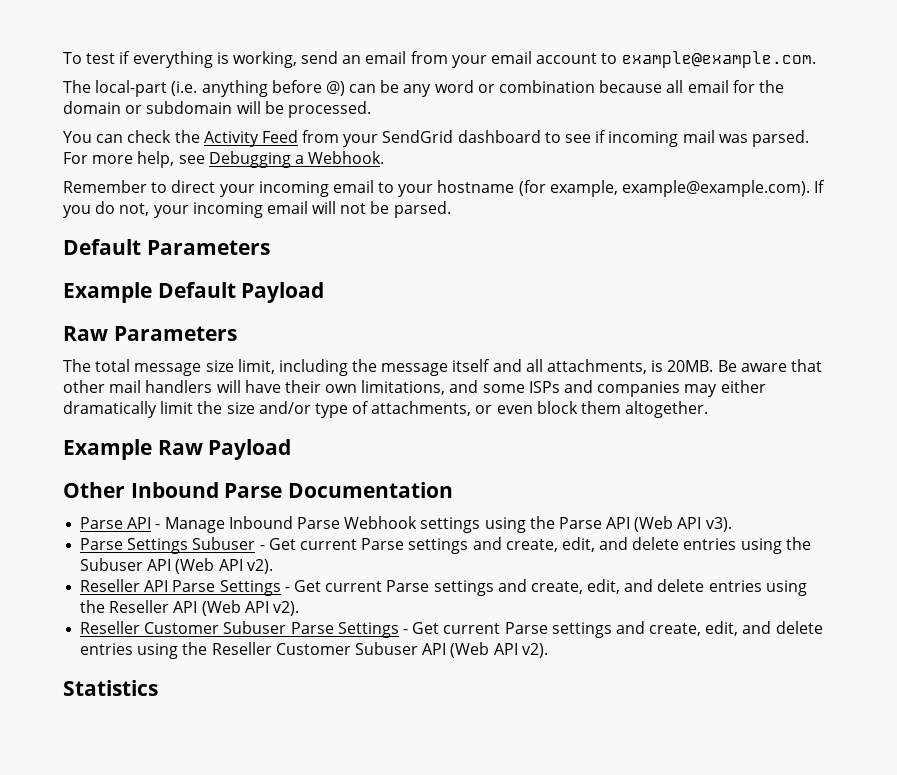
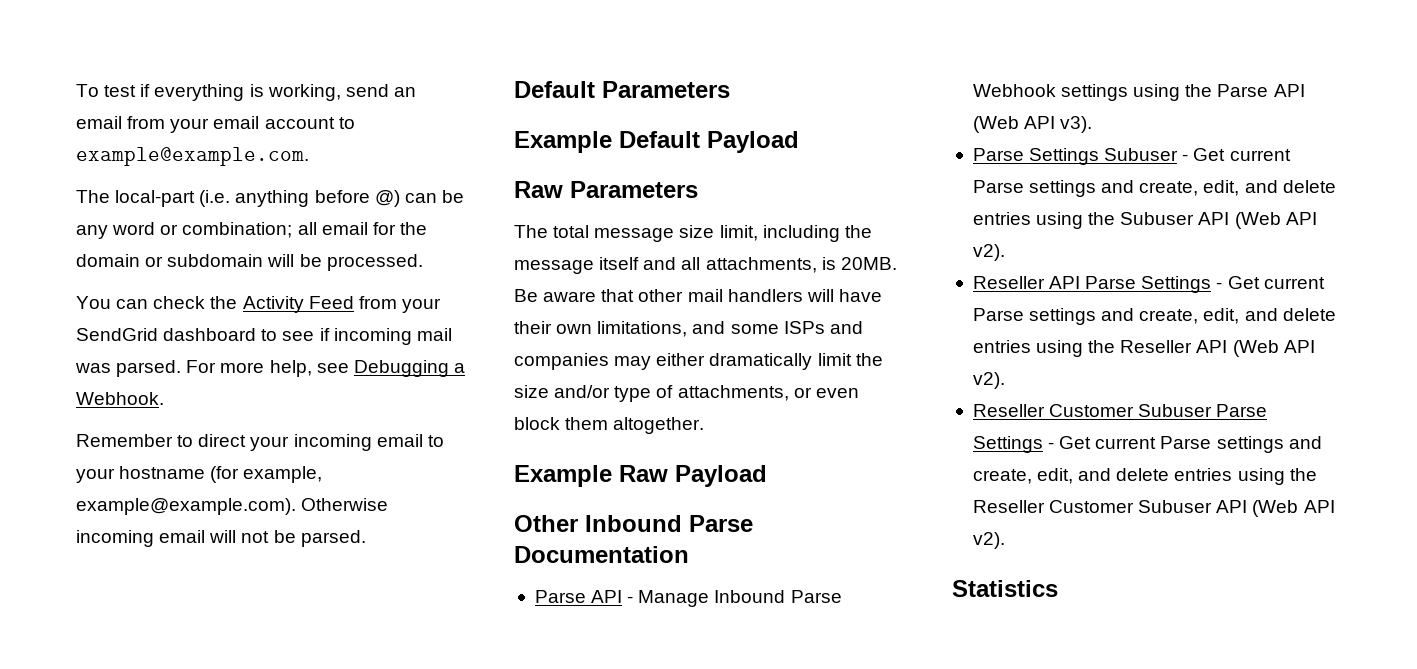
[499,80,663,93] combination because -> [182,222,293,238] combination;
[814,180,826,193] [63,201,189,218] If you do not, your -> [301,498,389,511] Otherwise

